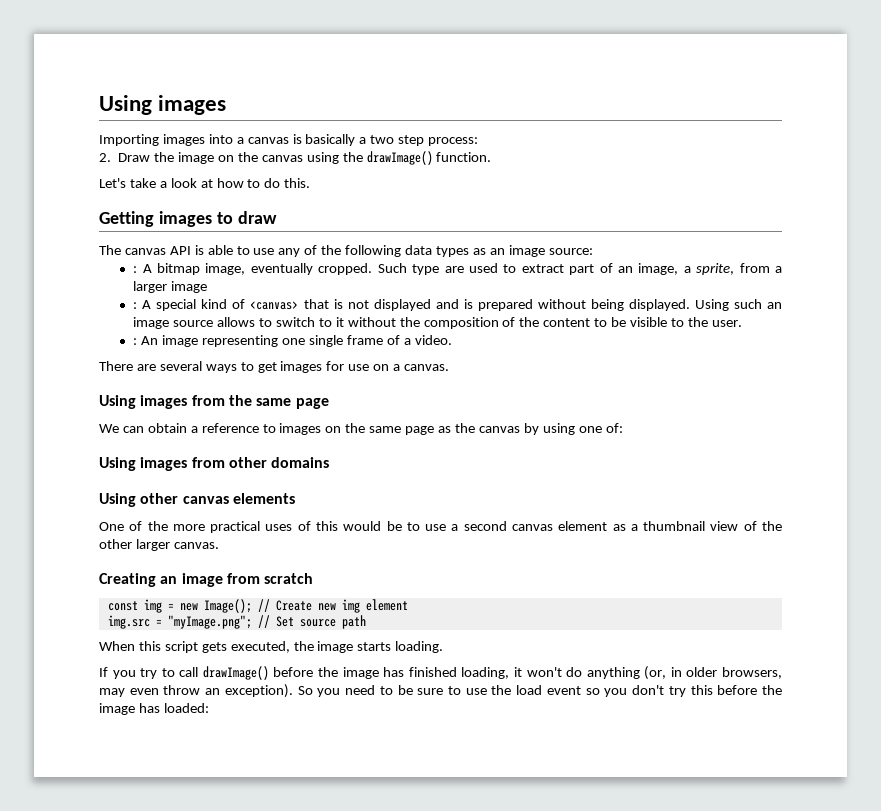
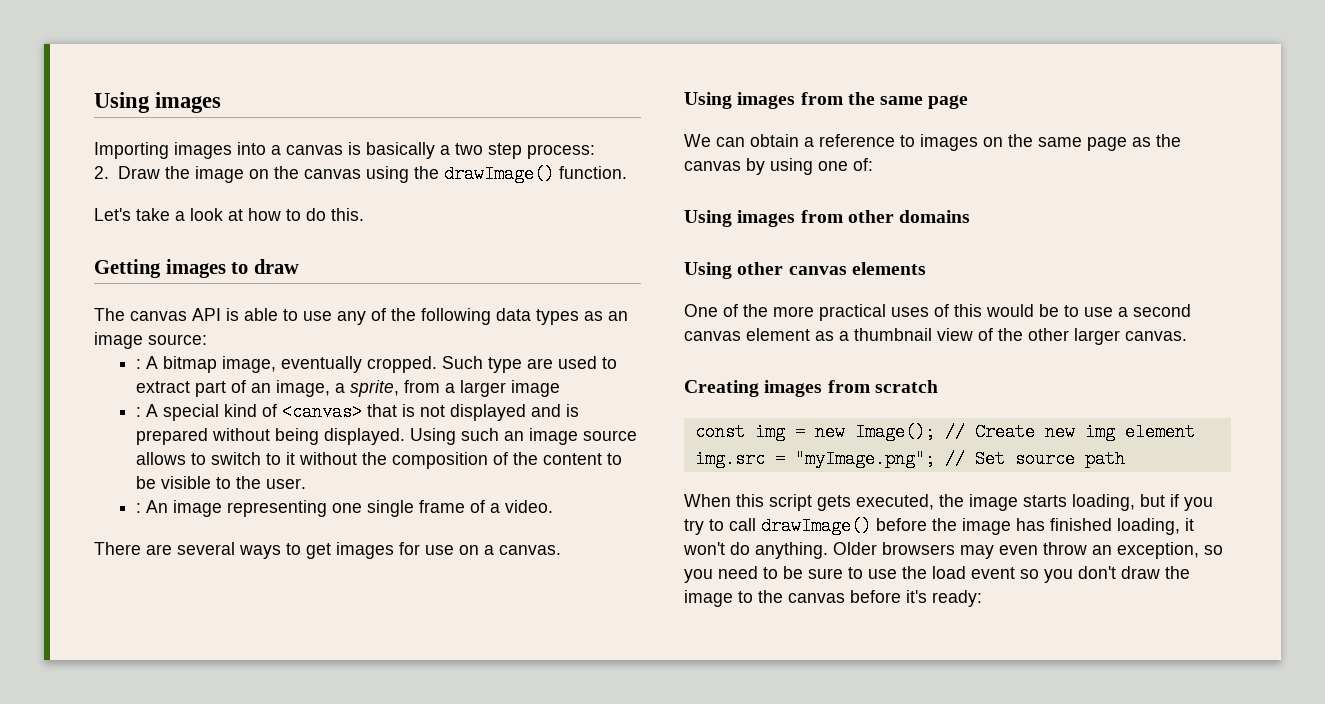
[160,573,223,587] an image -> [764,380,823,397] images
[395,641,444,653] [99,667,108,677] loading. // If -> [1072,494,1179,511] loading, but if
[586,666,782,680] anything (or, in older browsers, -> [755,542,955,559] anything. Older browsers
[224,684,313,698] exception). So -> [1117,542,1223,559] exception, so
[668,685,783,697] [99,703,209,715] try this before the image has loaded: -> [1121,566,1190,579] [684,590,982,607] draw the image to the canvas before it's ready:

